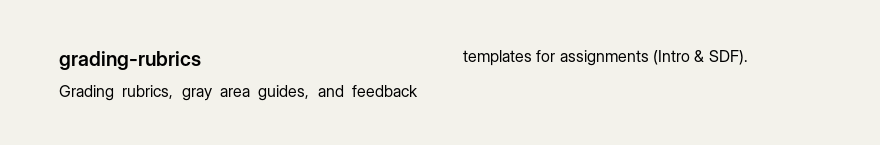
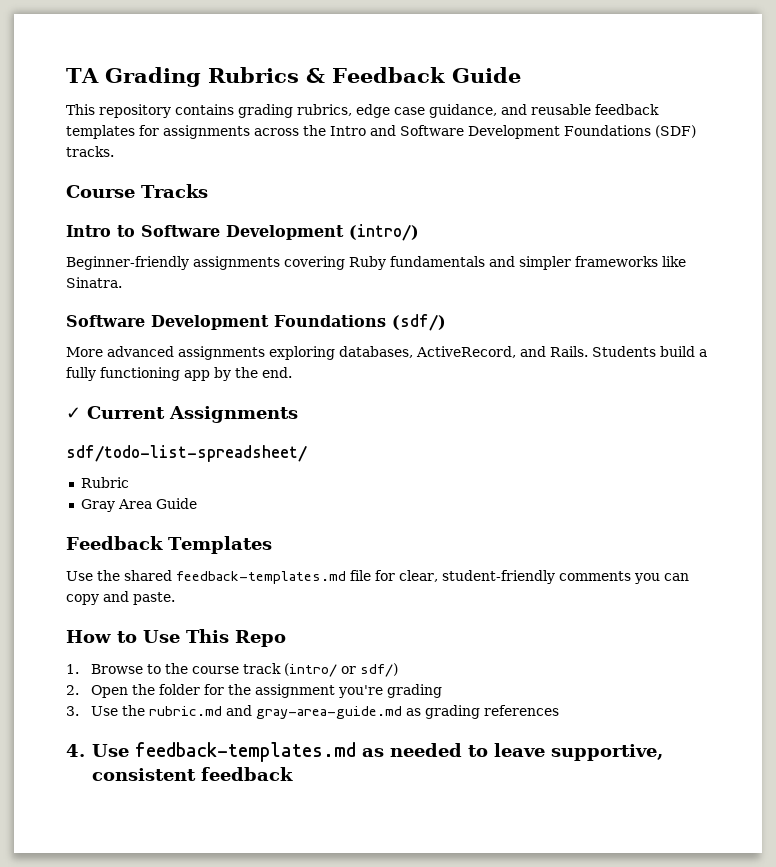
[59,51,201,70] [59,85,418,101] [463,50,748,66] grading-rubrics // Grading rubrics, gray area guides, and feedback templates for assignments (Intro & SDF). -> [66,67,521,87] [66,104,659,118] [66,125,696,139] [66,146,114,157] [66,184,208,198] [66,224,419,241] [66,256,686,270] [66,277,122,288] [66,314,446,331] [66,346,707,360] [66,367,292,381] [66,406,298,423] [66,445,307,462] [80,477,129,488] [80,498,197,512] [66,536,272,554] [66,570,689,584] [66,591,175,605] [66,629,286,647] [66,663,398,677] [66,684,442,698] [66,705,559,719] [66,742,663,762] [91,767,293,781] TA Grading Rubrics & Feedback Guide // This repository contains grading rubrics, edge case guidance, and reusable feedback templates for assignments across the Intro and Software Development Foundations (SDF) tracks. // Course Tracks // Intro to Software Development (intro/) // Beginner-friendly assignments covering Ruby fundamentals and simpler frameworks like Sinatra. // Software Development Foundations (sdf/) // More advanced assignments exploring databases, ActiveRecord, and Rails. Students build a fully functioning app by the end. // ✓ Current Assignments // sdf/todo-list-spreadsheet/ // Rubric // Gray Area Guide // Feedback Templates // Use the shared feedback-templates.md file for clear, student-friendly comments you can copy and paste. // How to Use This Repo // 1. Browse to the course track (intro/ or sdf/) // 2. Open the folder for the assignment you're grading // 3. Use the rubric.md and gray-area-guide.md as grading references // 4. Use feedback-templates.md as needed to leave supportive, consistent feedback

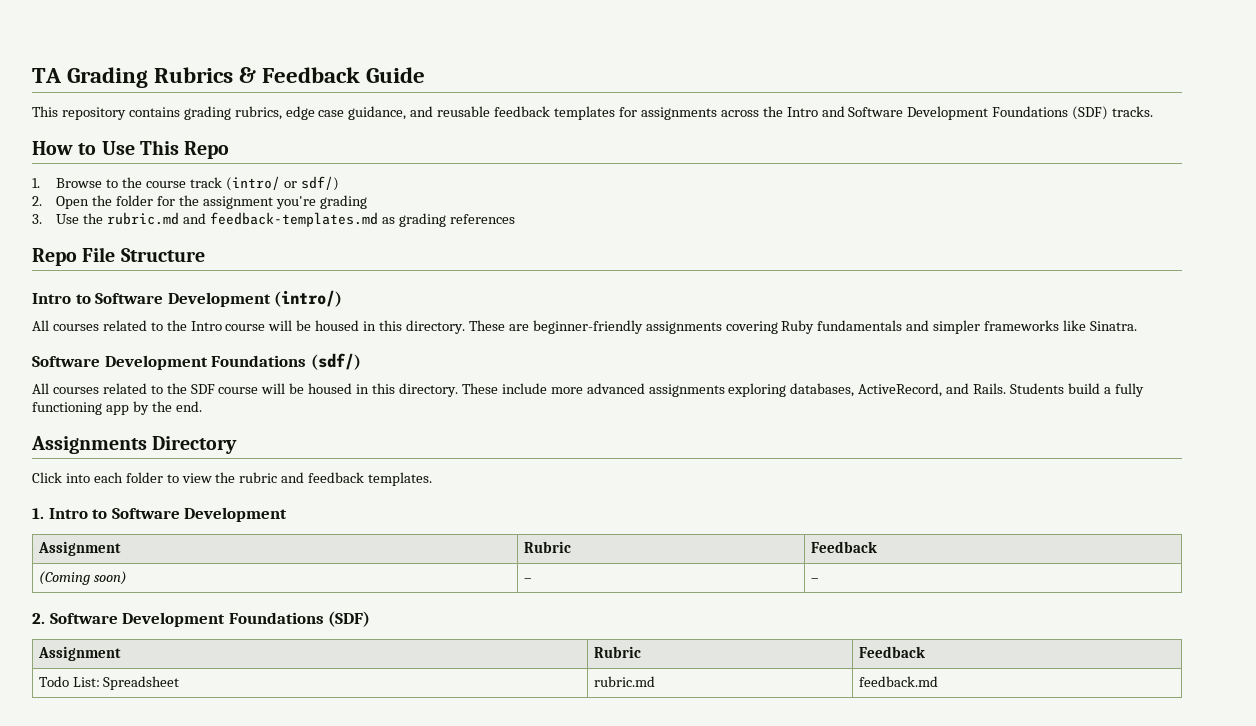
[66,184,208,198] [66,224,419,241] [66,256,686,270] [66,277,122,288] [66,314,446,331] [66,346,707,360] [66,367,292,381] [66,406,298,423] [66,445,307,462] [80,477,129,488] [80,498,197,512] [66,536,272,554] [66,570,689,584] [66,591,175,605] // Course Tracks // Intro to Software Development (intro/) // Beginner-friendly assignments covering Ruby fundamentals and simpler frameworks like Sinatra. // Software Development Foundations (sdf/) // More advanced assignments exploring databases, ActiveRecord, and Rails. Students build a fully functioning app by the end. // ✓ Current Assignments // sdf/todo-list-spreadsheet/ // Rubric // Gray Area Guide // Feedback Templates // Use the shared feedback-templates.md file for clear, student-friendly comments you can copy and paste. -> (1154, 111) none
[255,706,402,719] gray-area-guide.md -> [209,212,378,227] feedback-templates.md
[66,742,663,762] [91,767,293,781] 4. Use feedback-templates.md as needed to leave supportive, consistent feedback -> [32,247,205,266] [32,290,343,307] [32,320,1137,334] [32,353,361,370] [32,383,1144,397] [32,401,202,415] [31,436,238,454] [32,472,433,486] [32,507,288,522] [37,541,121,556] [523,541,571,553] [810,541,877,553] [38,571,127,585] [523,578,532,582] [810,578,819,582] [32,611,371,627] [37,646,121,661] [593,646,641,658] [858,646,925,658] [38,676,180,690] [593,676,655,687] [858,676,938,687] Repo File Structure // Intro to Software Development (intro/) // All courses related to the Intro course will be housed in this directory. These are beginner-friendly assignments covering Ruby fundamentals and simpler frameworks like Sinatra. // Software Development Foundations (sdf/) // All courses related to the SDF course will be housed in this directory. These include more advanced assignments exploring databases, ActiveRecord, and Rails. Students build a fully functioning app by the end. // Assignments Directory // Click into each folder to view the rubric and feedback templates. // 1. Intro to Software Development // Assignment | Rubric | Feedback // (Coming soon) | – | – // 2. Software Development Foundations (SDF) // Assignment | Rubric | Feedback // Todo List: Spreadsheet | rubric.md | feedback.md

